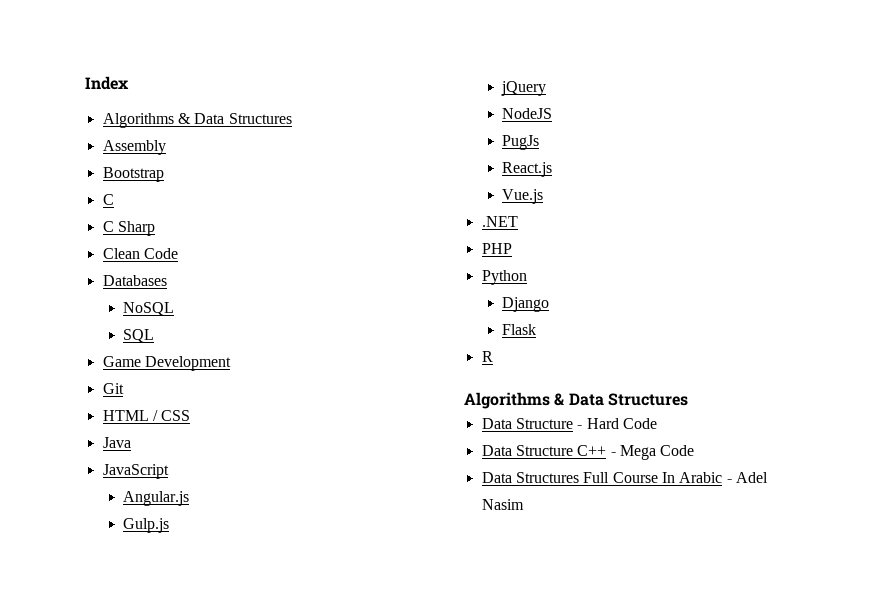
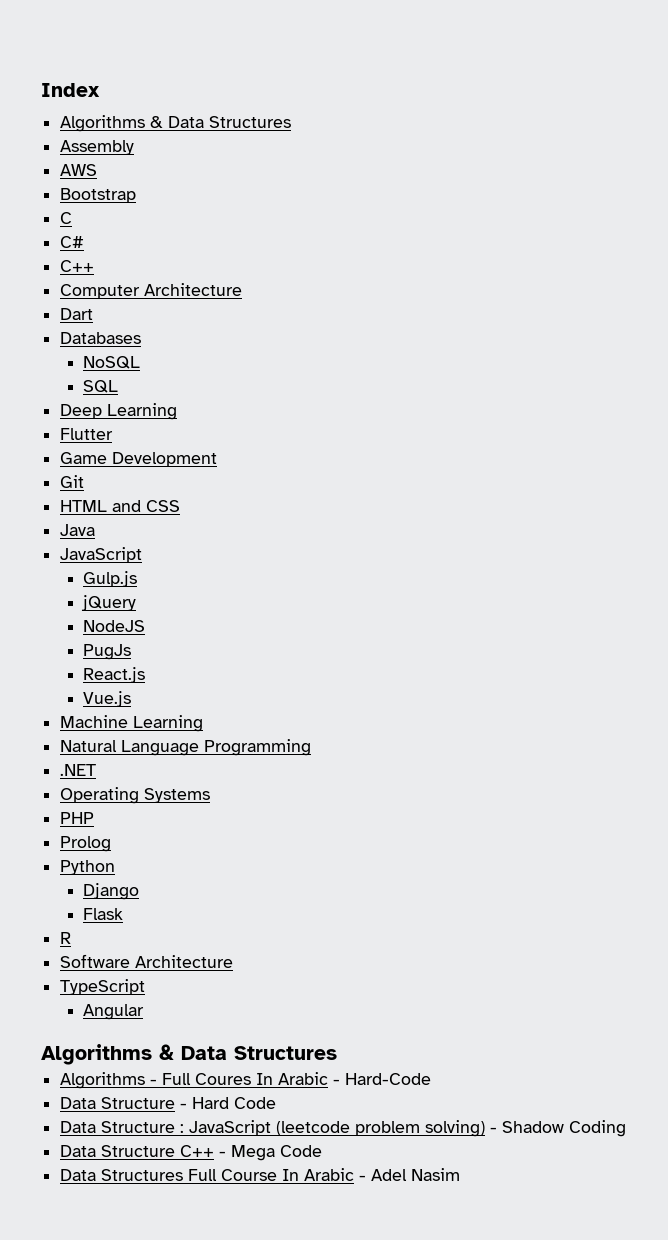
(166, 147) none -> [60,164,98,176] // AWS
[102,221,155,236] [102,248,178,259] C Sharp // Clean Code -> [60,236,85,248] [60,260,95,272] [60,283,243,299] [60,308,94,320] C# // C++ // Computer Architecture // Dart
(155, 336) none -> [60,403,178,420] [60,428,114,440] // Deep Learning // Flutter
[152,410,158,421] / -> [112,500,142,512] and
[123,491,190,506] // Angular.js -> (143, 555) none
(544, 196) none -> [60,715,204,732] [60,739,312,756] // Machine Learning // Natural Language Programming
(518, 221) none -> [60,787,211,804] // Operating Systems
(512, 248) none -> [60,836,112,852] // Prolog
[464,392,688,409] // Algorithms & Data Structures -> [60,954,234,968] [60,979,146,995] [83,1004,145,1020] [41,1044,337,1065] [60,1072,432,1089] // Software Architecture // TypeScript // Angular // Algorithms & Data Structures // Algorithms - Full Coures In Arabic - Hard-Code
(657, 423) none -> [60,1120,627,1137] // Data Structure : JavaScript (leetcode problem solving) - Shadow Coding

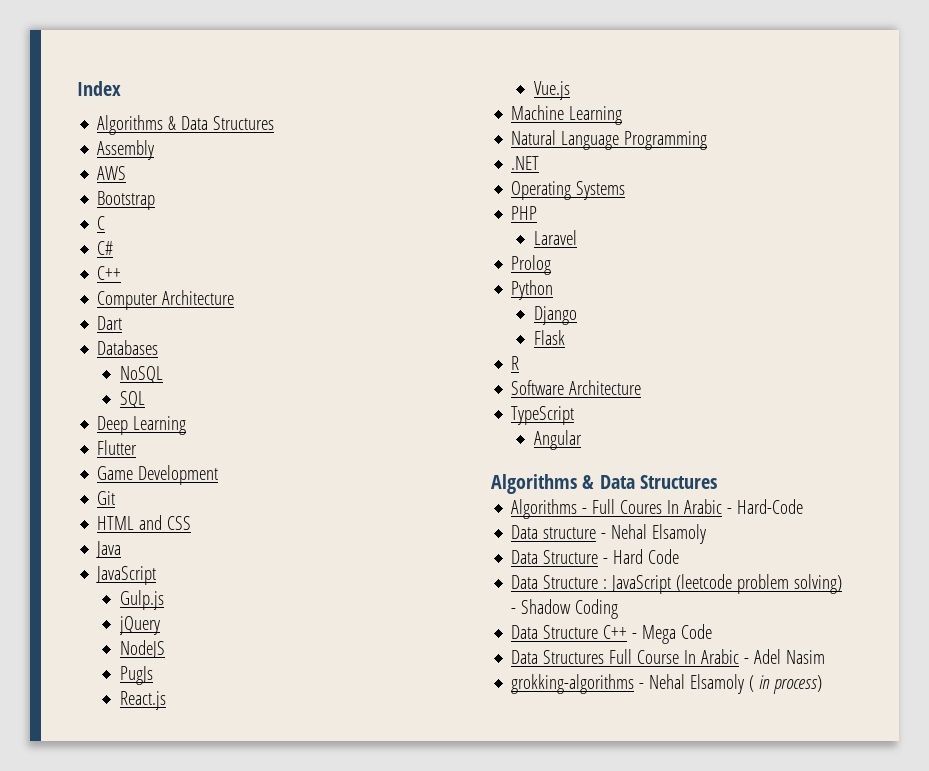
(95, 818) none -> [533,230,577,245] // Laravel
(432, 1079) none -> [511,524,707,544] // Data structure - Nehal Elsamoly
(461, 1174) none -> [511,674,823,694] // grokking-algorithms - Nehal Elsamoly ( in process)

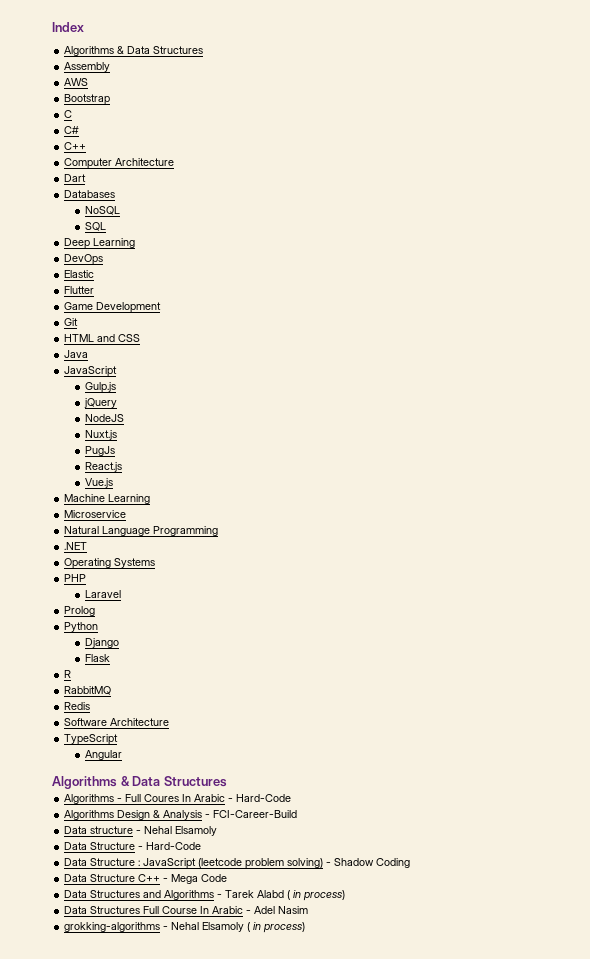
(187, 425) none -> [64,254,104,265] [64,270,95,278] // DevOps // Elastic
(165, 649) none -> [85,430,118,440] // Nuxt.js
(623, 115) none -> [64,510,127,518] // Microservice
(520, 363) none -> [64,686,112,695] [64,702,91,710] // RabbitMQ // Redis
(804, 506) none -> [64,810,298,820] // Algorithms Design & Analysis - FCI-Career-Build
[613,549,680,564] Hard Code -> [146,842,202,850] Hard-Code
(713, 631) none -> [64,890,346,901] // Data Structures and Algorithms - Tarek Alabd ( in process)

